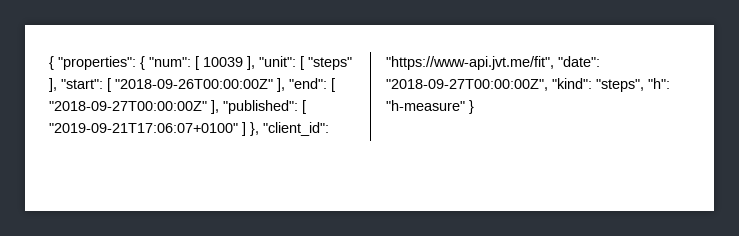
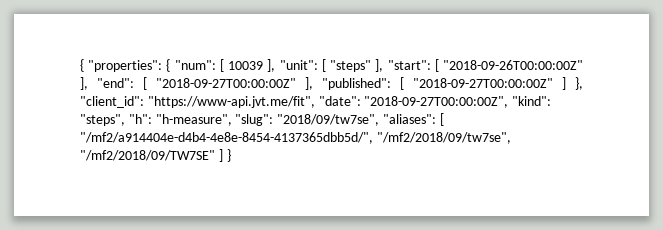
[49,123,238,133] "2019-09-21T17:06:07+0100" -> [413,78,553,88] "2018-09-27T00:00:00Z"
[386,100,465,111] "h-measure" -> [155,113,444,126] [80,132,511,144] [80,149,223,162] "h-measure", "slug": "2018/09/tw7se", "aliases": [ "/mf2/a914404e-d4b4-4e8e-8454-4137365dbb5d/", "/mf2/2018/09/tw7se", "/mf2/2018/09/TW7SE" ]

